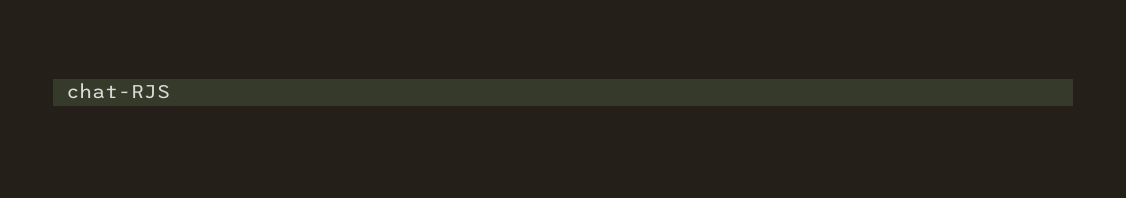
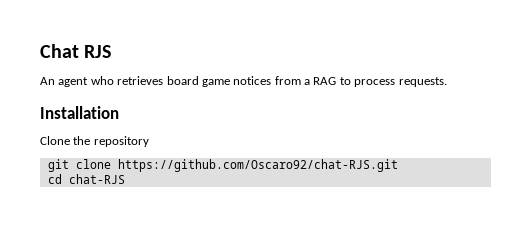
(65, 91) none -> [40,44,112,58] [40,76,447,87] [40,106,119,119] [40,136,149,147] [47,159,398,172] [47,174,62,184] Chat RJS // An agent who retrieves board game notices from a RAG to process requests. // Installation // Clone the repository // git clone https://github.com/Oscaro92/chat-RJS.git // cd

